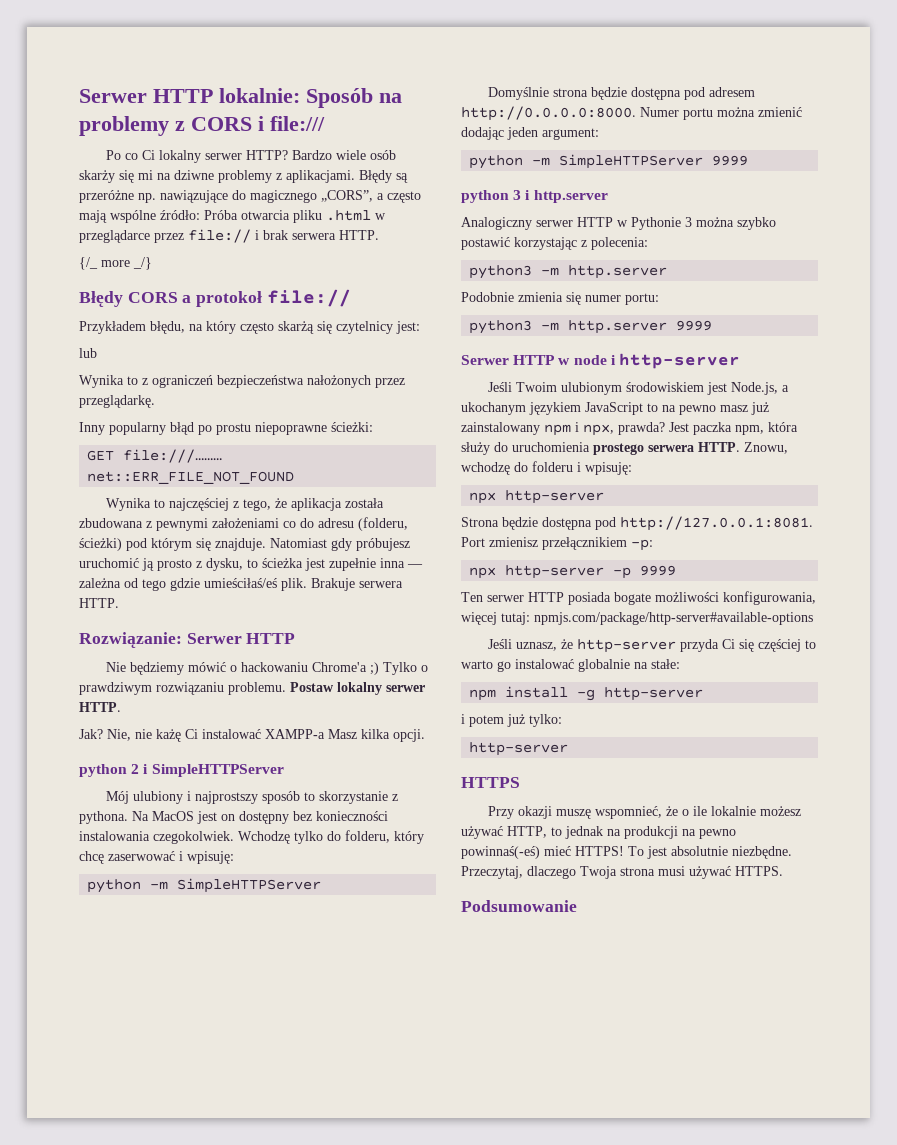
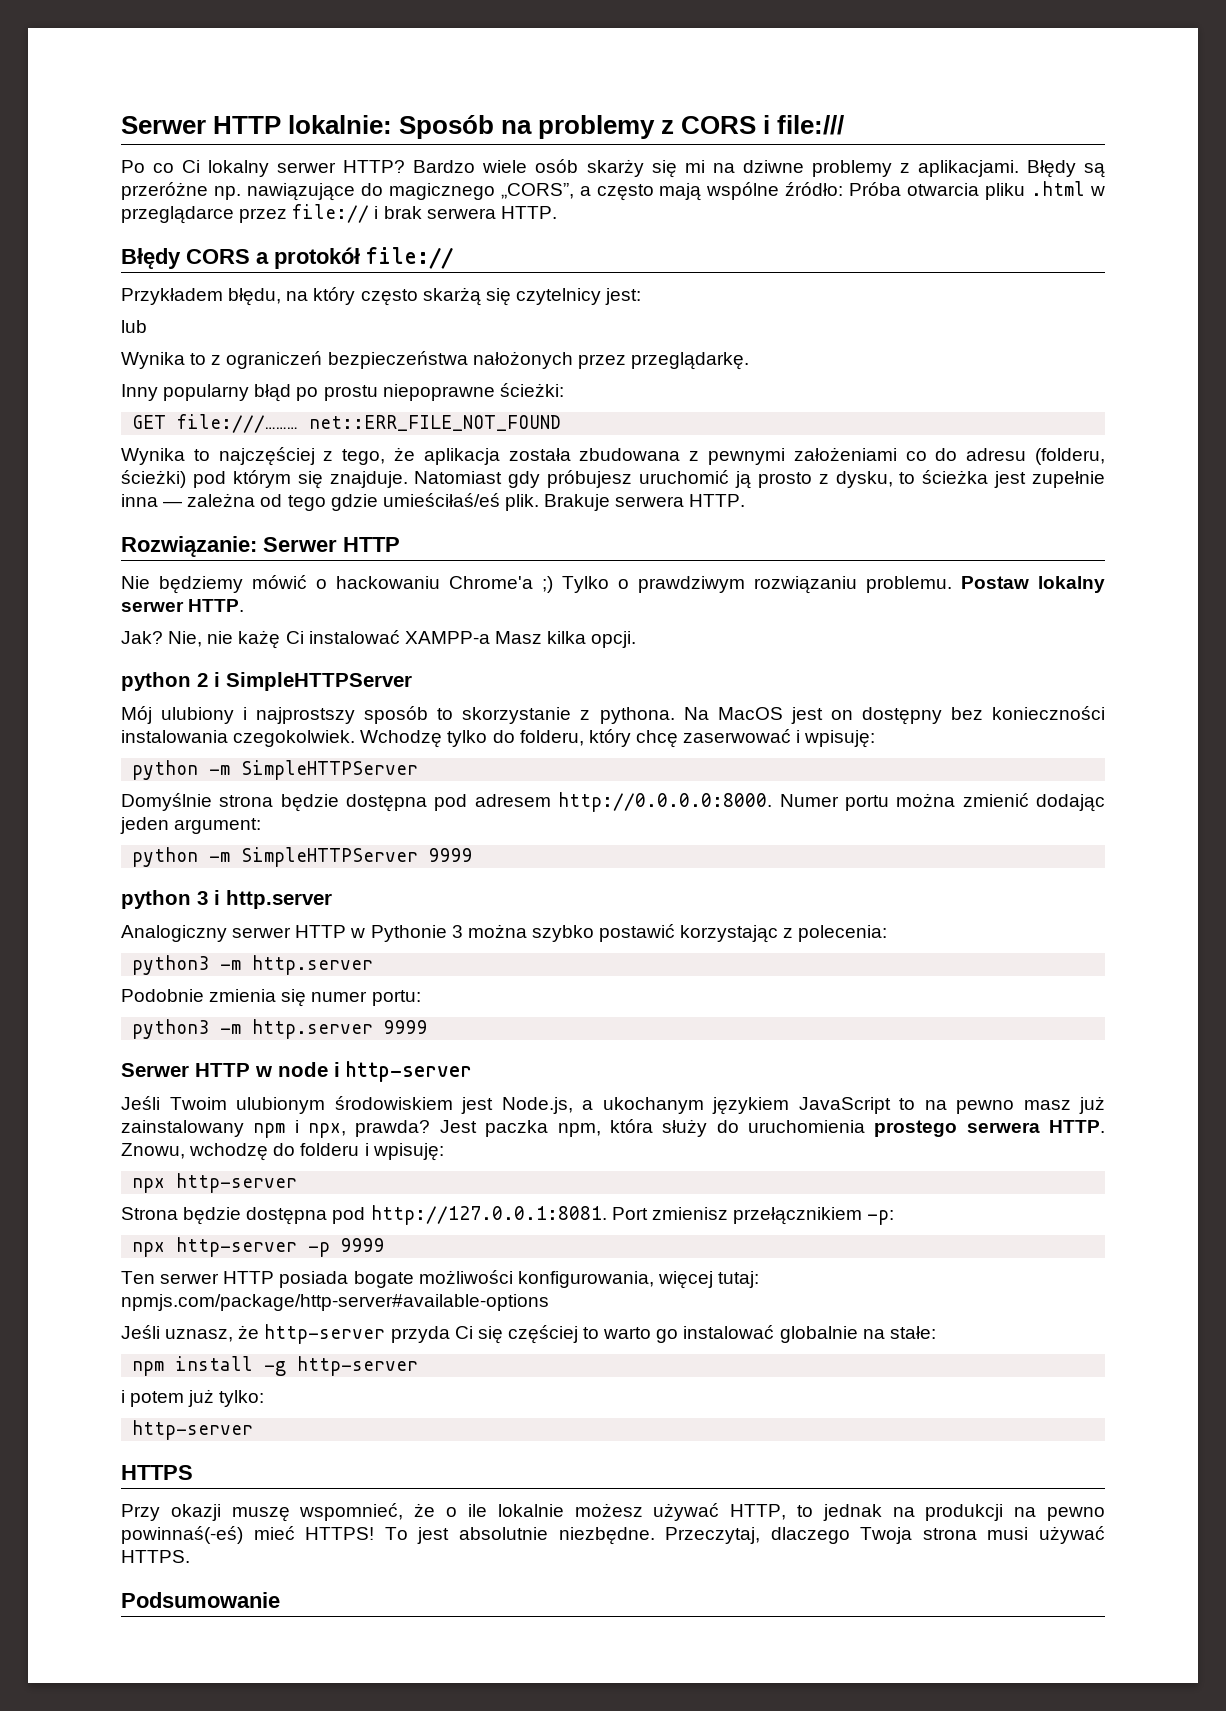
[79,257,152,270] // {/_ more _/} -> (557, 212) none
[196,291,263,307] protokoł -> [274,247,360,269] protokół

